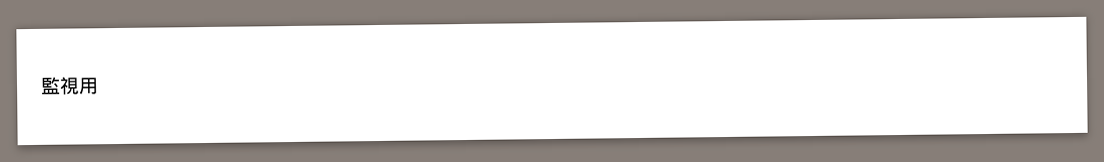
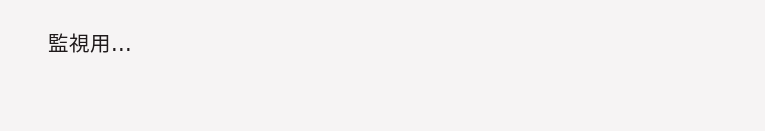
(99, 86) none -> [111,48,132,51] ...

